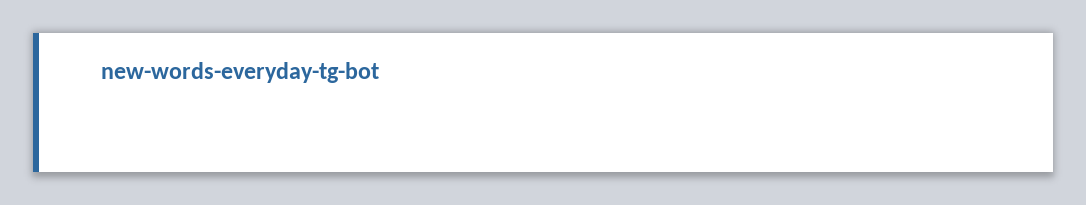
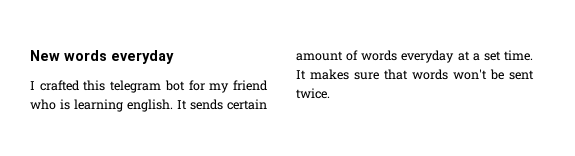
[101,62,379,83] new-words-everyday-tg-bot -> [30,50,174,64] [30,80,268,93] [30,99,267,112] [296,50,533,63] [296,69,534,80] [296,88,330,99] New words everyday // I crafted this telegram bot for my friend who is learning english. It sends certain amount of words everyday at a set time. It makes sure that words won't be sent twice.

